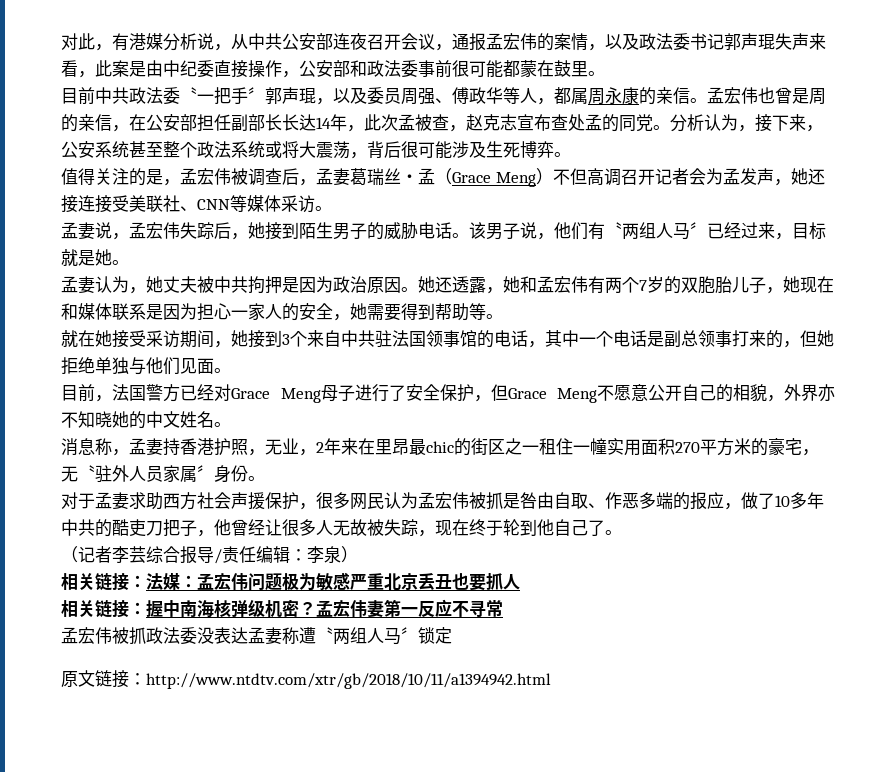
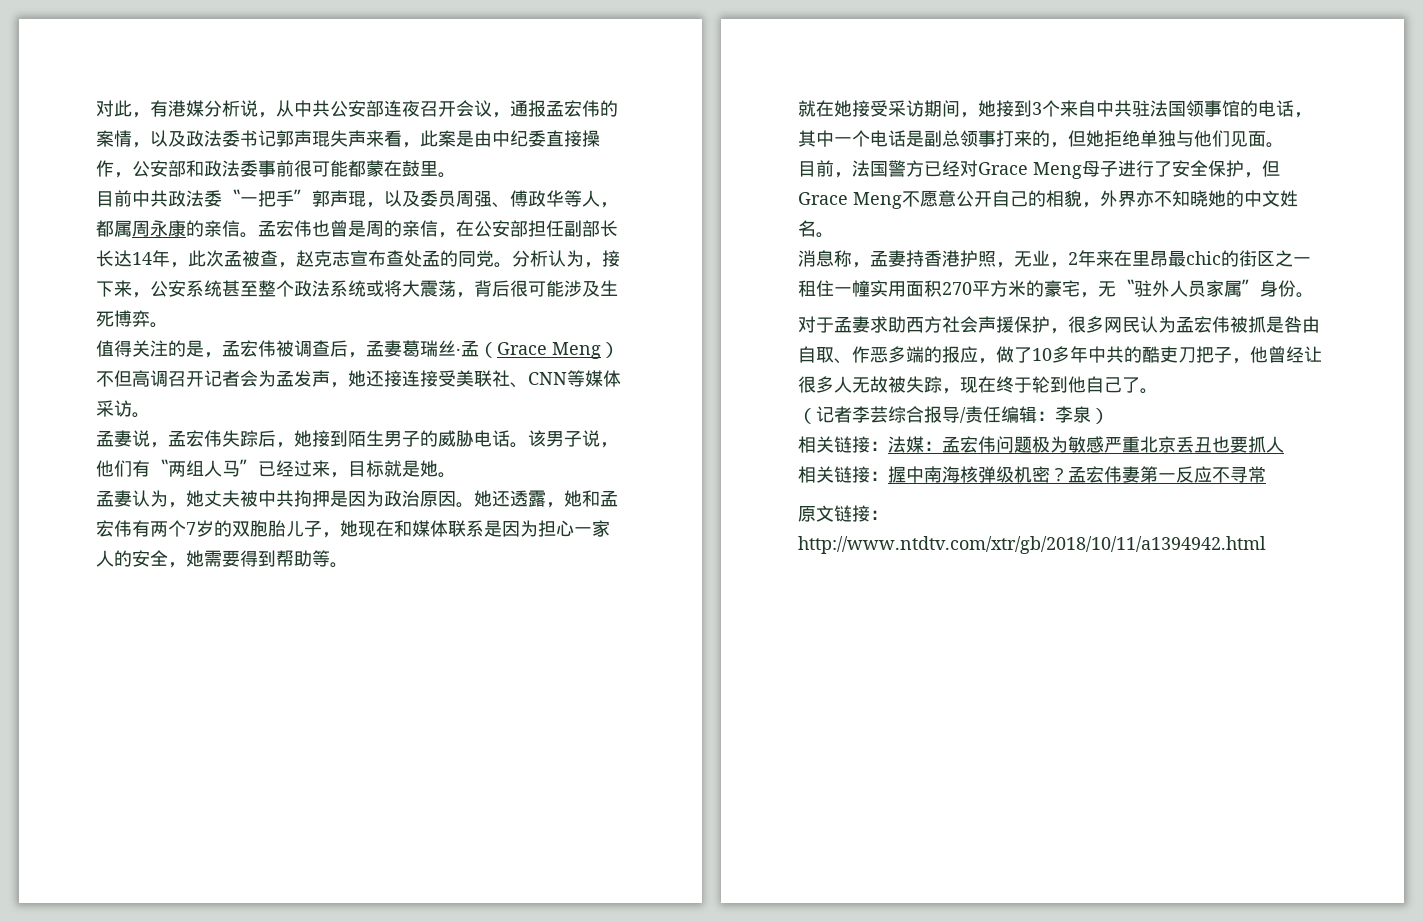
[61,627,452,645] // 孟宏伟被抓政法委没表达孟妻称遭〝两组人马〞锁定 -> (1266, 474) none

